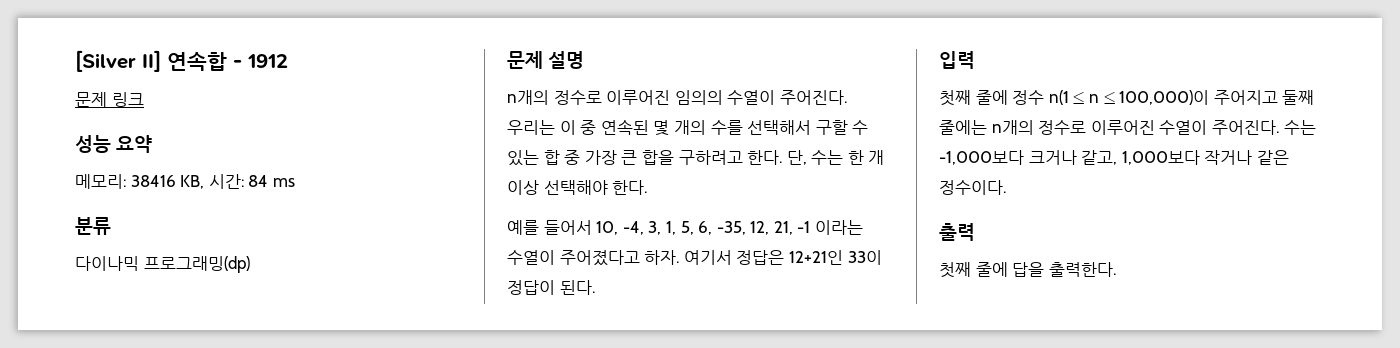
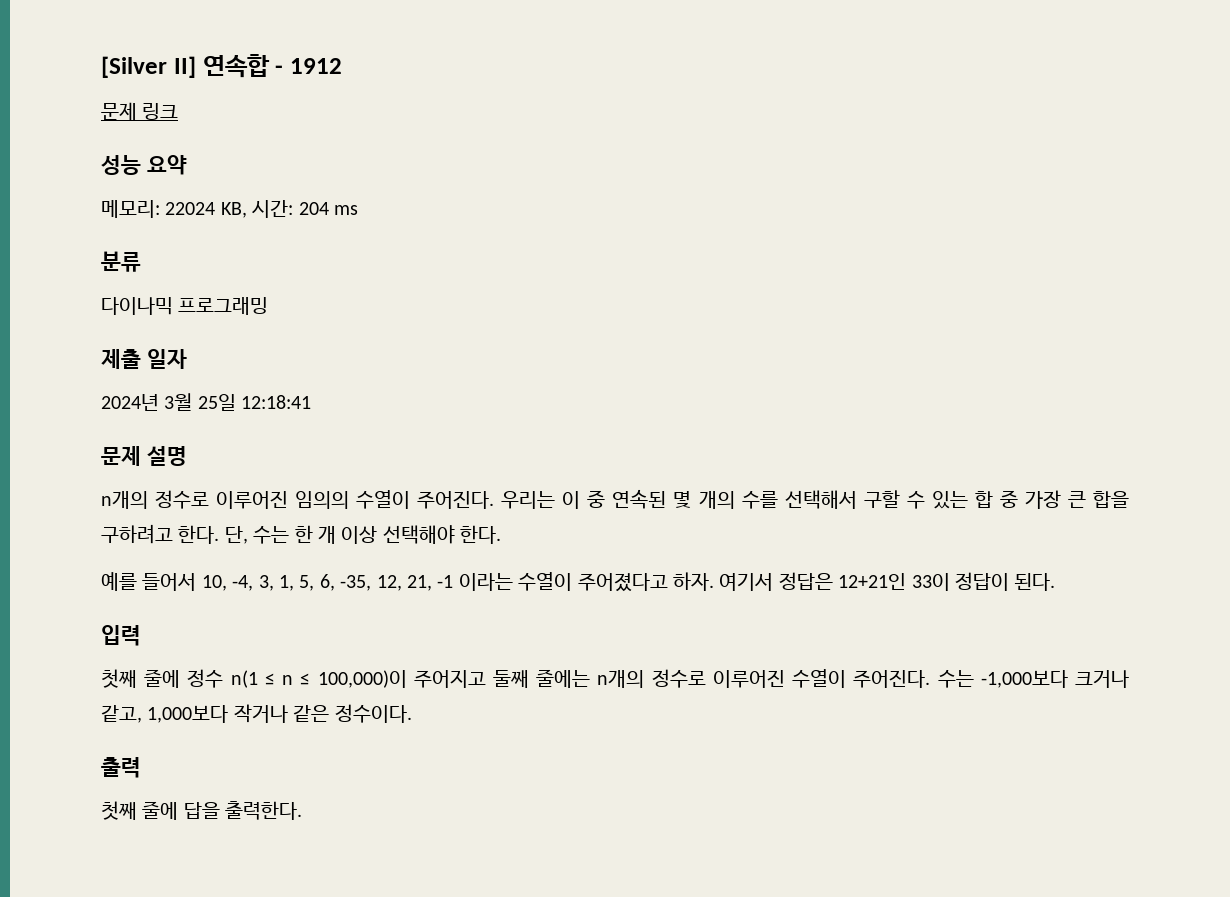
[130,175,176,187] 38416 -> [165,202,216,215] 22024
[248,175,269,187] 84 -> [298,202,329,215] 204
[143,256,250,273] 프로그래밍(dp) -> [178,297,269,315] [101,349,187,369] [101,393,312,411] 프로그래밍 // 제출 일자 // 2024년 3월 25일 12:18:41

